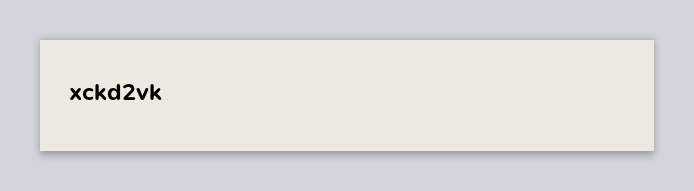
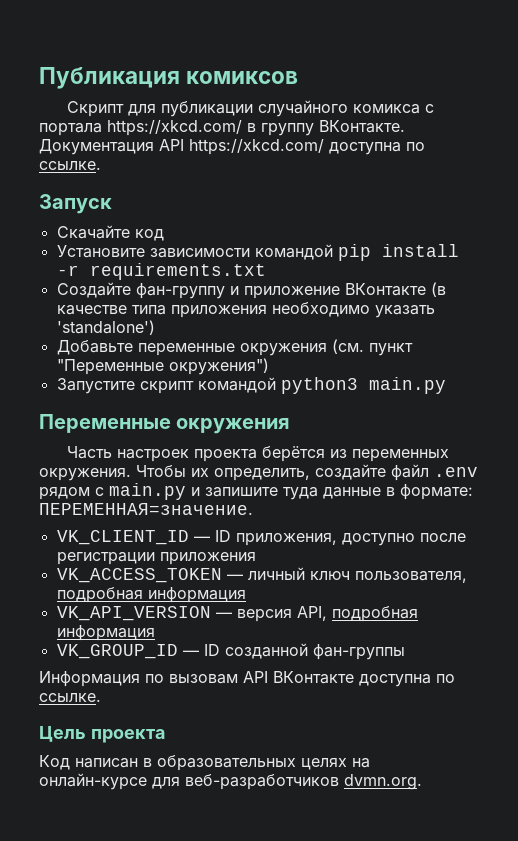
[69,84,162,101] xckd2vk -> [39,67,299,89] [66,100,434,117] [39,120,405,136] [39,139,425,155] [39,161,101,170] [39,194,112,214] [56,225,164,241] [56,244,459,261] [56,263,266,280] [56,282,446,299] [56,302,435,318] [56,320,155,335] [56,339,413,356] [56,358,269,375] [56,377,446,394] [39,414,291,434] [66,446,449,462] [39,464,478,481] [39,483,473,500] [39,503,253,515] [56,530,466,546] [56,552,256,565] [56,567,467,583] [56,587,246,603] [56,606,418,622] [56,625,155,641] [56,643,405,660] [39,671,455,687] [39,693,101,702] [39,726,165,743] [39,755,370,771] [39,773,422,790] Публикация комиксов // Скрипт для публикации случайного комикса с портала https://xkcd.com/ в группу ВКонтакте. Документация API https://xkcd.com/ доступна по ссылке. // Запуск // Скачайте код // Установите зависимости командой pip install -r requirements.txt // Создайте фан-группу и приложение ВКонтакте (в качестве типа приложения необходимо указать 'standalone') // Добавьте переменные окружения (см. пункт "Переменные окружения") // Запустите скрипт командой python3 main.py // Переменные окружения // Часть настроек проекта берётся из переменных окружения. Чтобы их определить, создайте файл .env рядом с main.py и запишите туда данные в формате: ПЕРЕМЕННАЯ=значение. // VK_CLIENT_ID — ID приложения, доступно после регистрации приложения // VK_ACCESS_TOKEN — личный ключ пользователя, подробная информация // VK_API_VERSION — версия API, подробная информация // VK_GROUP_ID — ID созданной фан-группы // Информация по вызовам API ВКонтакте доступна по ссылке. // Цель проекта // Код написан в образовательных целях на онлайн-курсе для веб-разработчиков dvmn.org.

